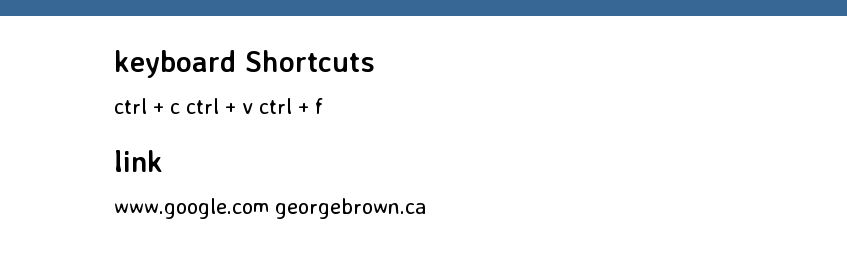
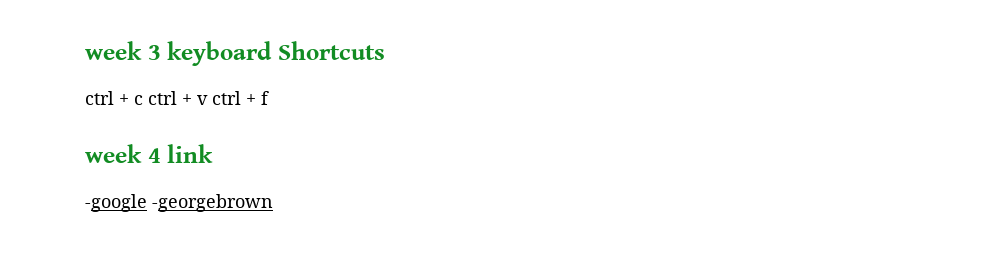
(114, 64) none -> [85,41,161,60] week 3
(323, 106) none -> [85,144,161,163] week 4
[114,198,426,219] www.google.com georgebrown.ca -> [85,194,273,212] -google -georgebrown

